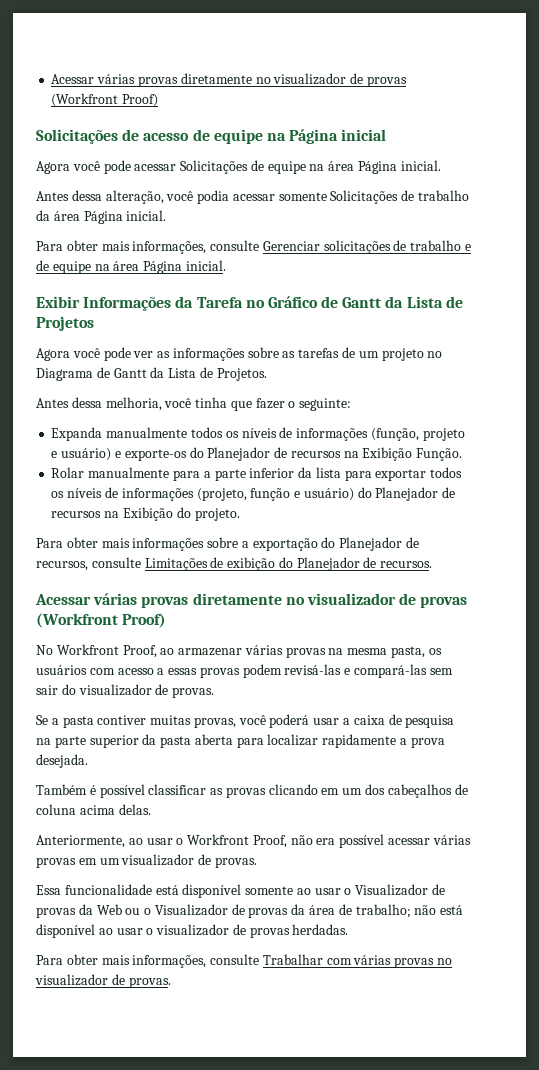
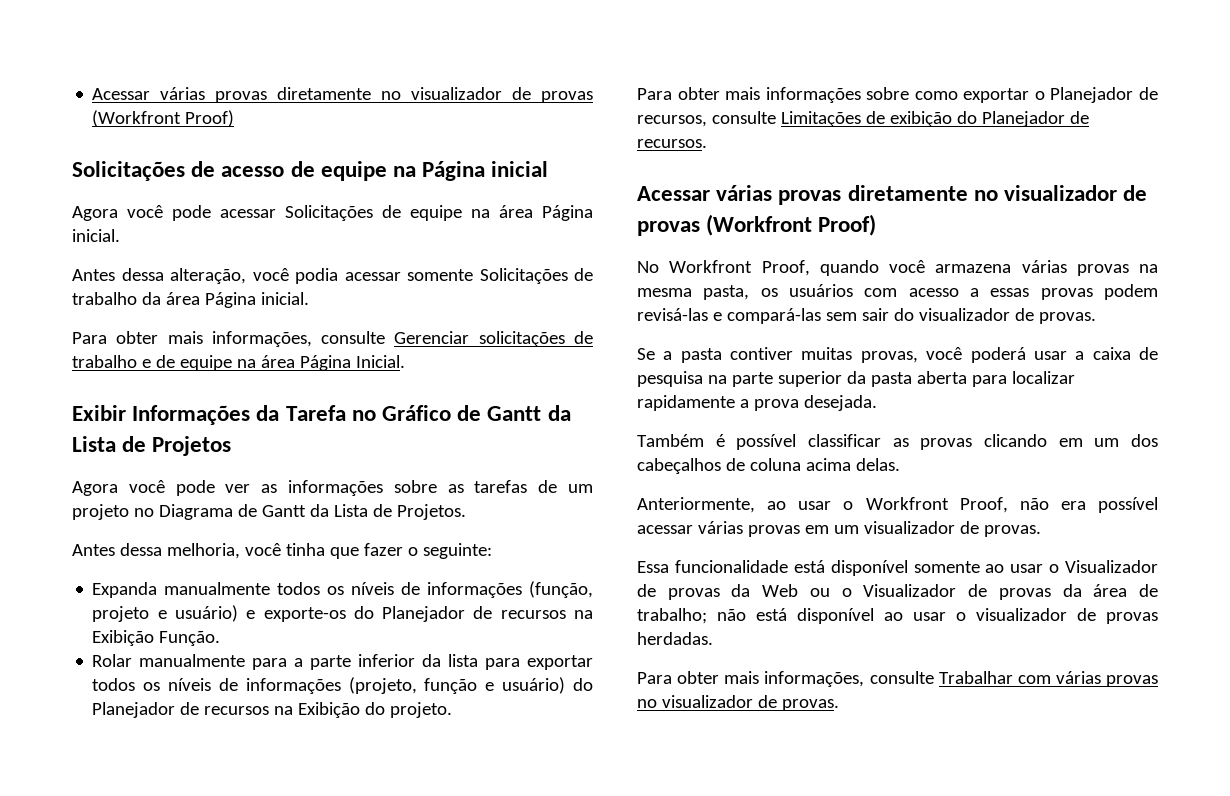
[185,260,226,271] inicial. -> [355,355,405,368] Inicial.
[241,537,336,551] a exportação do -> [914,88,1045,103] como exportar o
[160,648,243,656] ao armazenar -> [819,260,1012,276] quando você armazena

